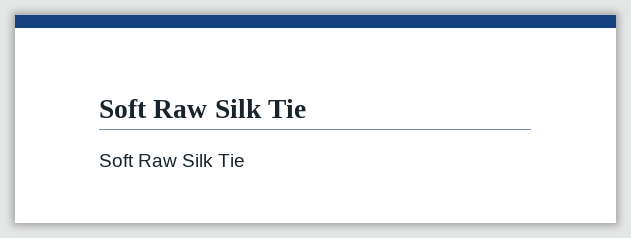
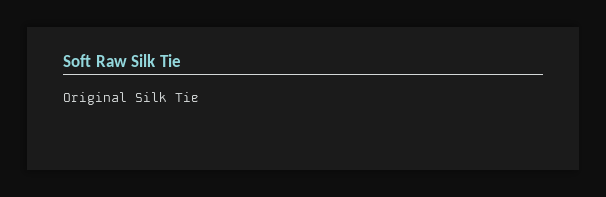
[99,154,178,167] Soft Raw -> [63,92,127,105] Original

